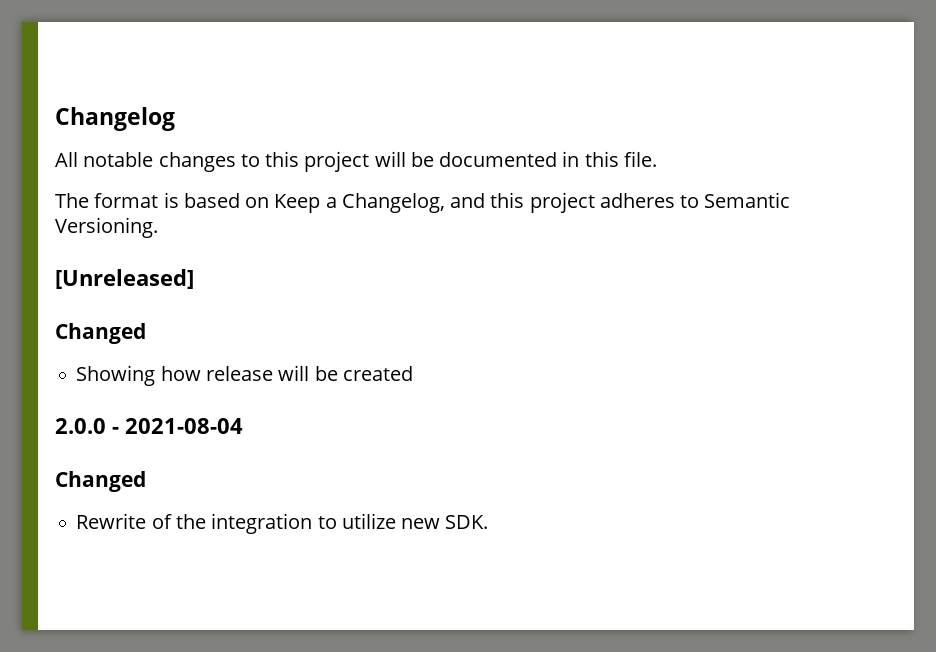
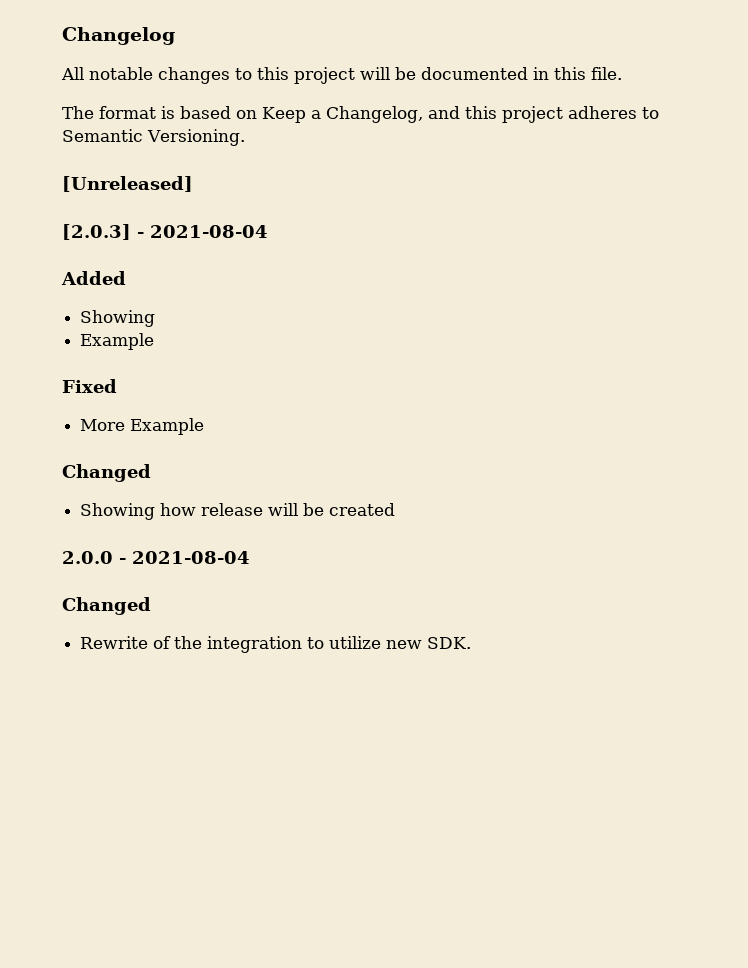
(194, 279) none -> [62,224,268,240] [61,271,126,285] [80,310,156,327] [80,333,155,350] [62,379,117,393] [80,418,205,435] // [2.0.3] - 2021-08-04 // Added // Showing // Example // Fixed // More Example

